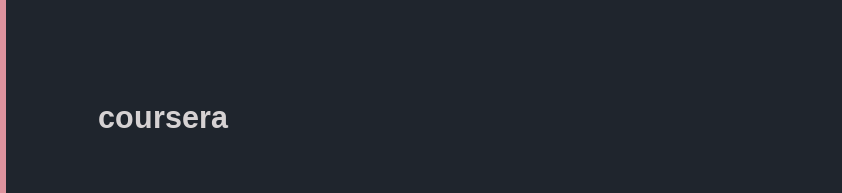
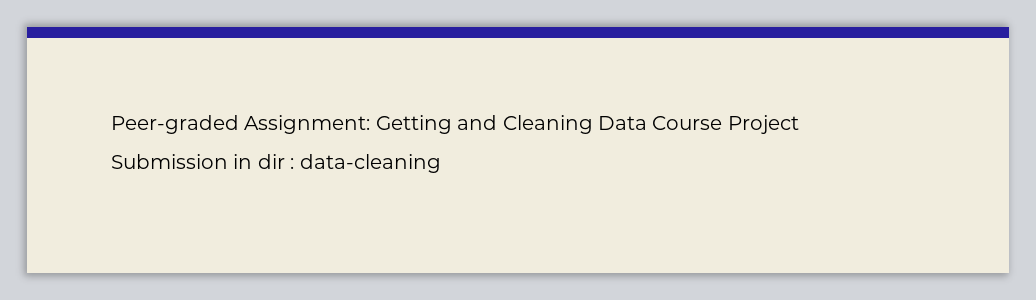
[98,111,229,128] coursera -> [111,115,799,134] [111,154,441,173] Peer-graded Assignment: Getting and Cleaning Data Course Project // Submission in dir : data-cleaning

